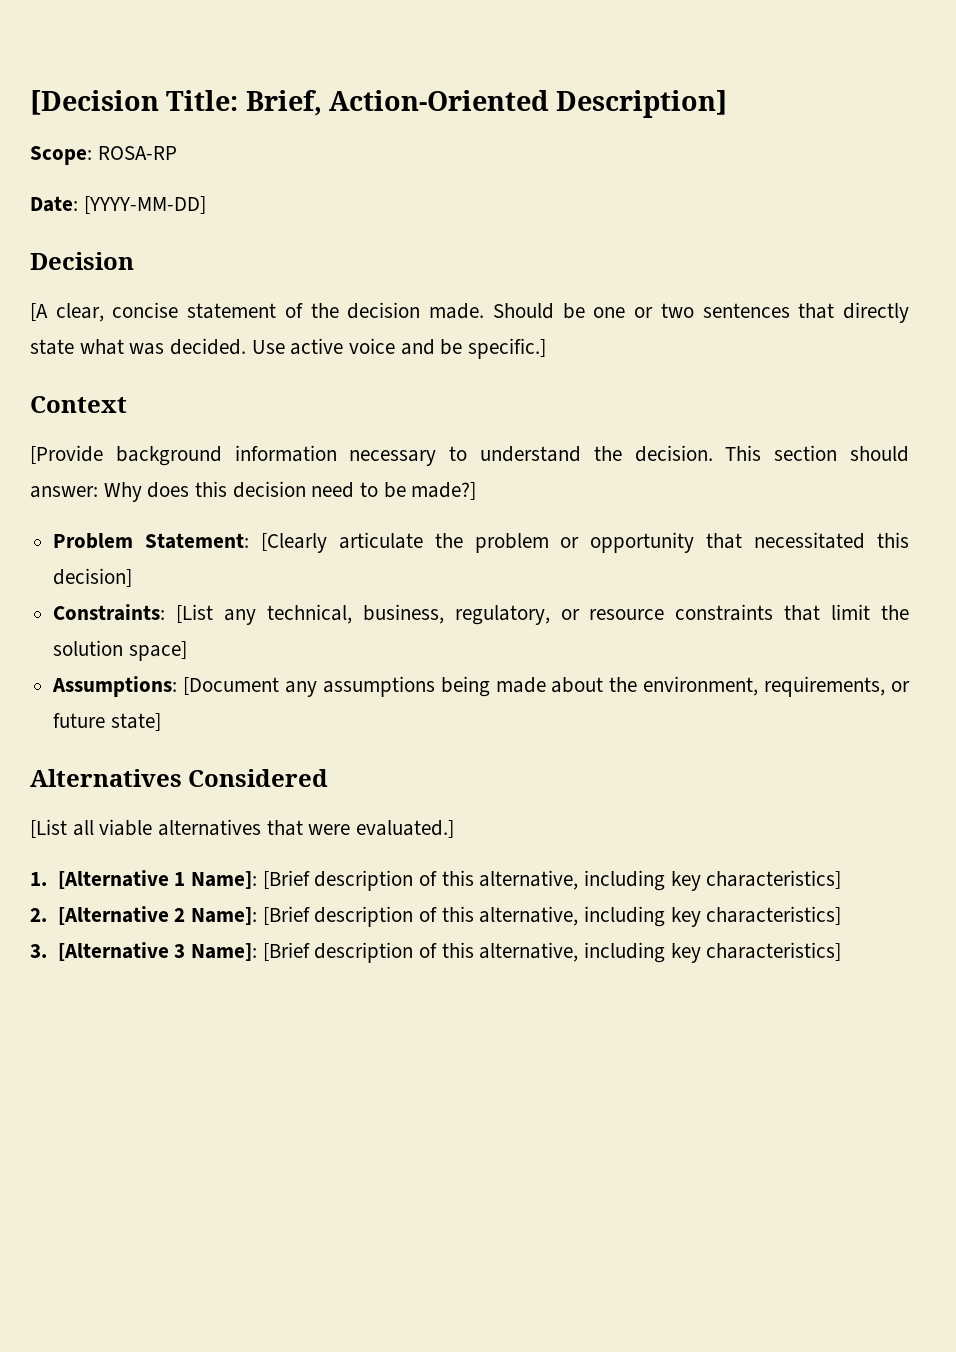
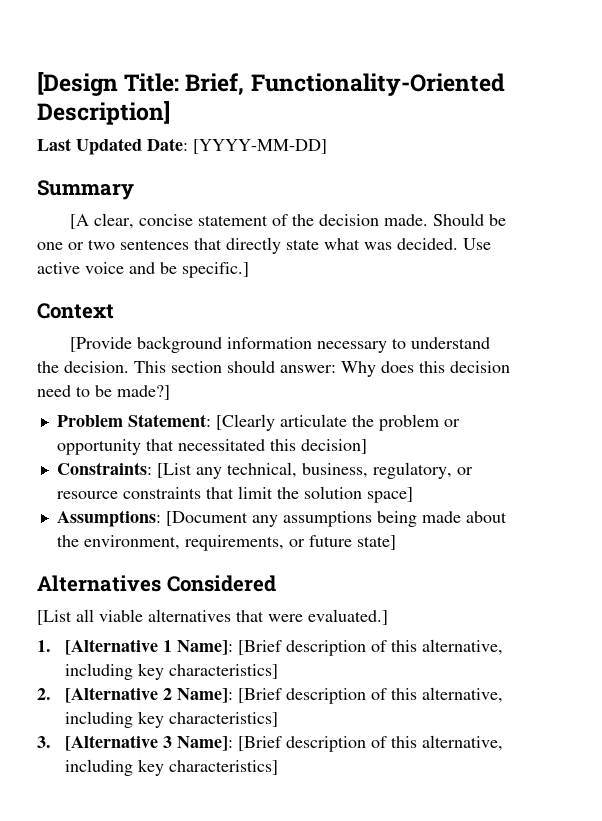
[30,90,159,115] [Decision -> [37,72,118,96] [Design
[328,90,549,111] Action-Oriented -> [250,73,505,96] Functionality-Oriented
[30,146,177,165] Scope: ROSA-RP // -> [37,138,142,155] Last Updated
[30,252,134,270] Decision -> [37,180,134,200] Summary

